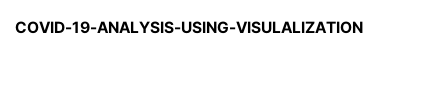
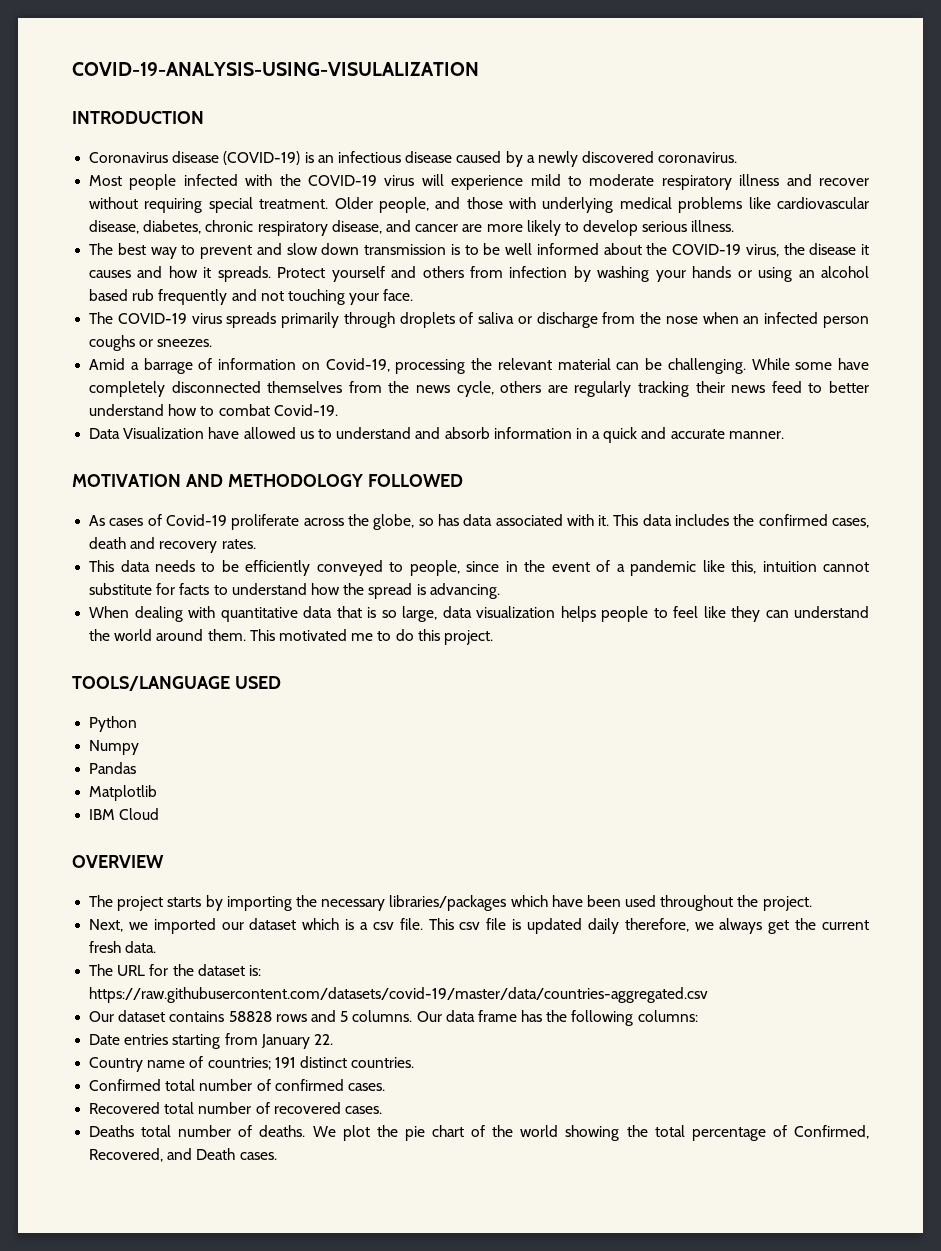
(363, 27) none -> [72,111,204,124] [89,151,738,167] [89,174,869,190] [89,197,870,213] [89,220,735,236] [89,243,869,259] [89,266,870,282] [89,289,414,305] [89,312,869,328] [89,335,213,351] [89,358,870,374] [89,381,870,397] [89,404,338,416] [89,427,784,443] [72,474,463,487] [89,514,869,530] [89,537,256,553] [89,560,869,576] [89,583,500,599] [89,606,870,622] [89,629,493,645] [72,676,281,691] [89,716,138,732] [89,740,140,755] [89,762,137,774] [89,785,158,801] [89,808,160,820] [72,855,164,868] [89,895,812,911] [89,918,869,934] [89,941,157,953] [89,964,261,976] [89,987,709,1003] [89,1010,698,1026] [89,1033,333,1049] [89,1056,415,1072] [89,1079,385,1091] [89,1102,382,1114] [89,1125,870,1141] [89,1148,277,1162] // INTRODUCTION // Coronavirus disease (COVID-19) is an infectious disease caused by a newly discovered coronavirus. // Most people infected with the COVID-19 virus will experience mild to moderate respiratory illness and recover without requiring special treatment. Older people, and those with underlying medical problems like cardiovascular disease, diabetes, chronic respiratory disease, and cancer are more likely to develop serious illness. // The best way to prevent and slow down transmission is to be well informed about the COVID-19 virus, the disease it causes and how it spreads. Protect yourself and others from infection by washing your hands or using an alcohol based rub frequently and not touching your face. // The COVID-19 virus spreads primarily through droplets of saliva or discharge from the nose when an infected person coughs or sneezes. // Amid a barrage of information on Covid-19, processing the relevant material can be challenging. While some have completely disconnected themselves from the news cycle, others are regularly tracking their news feed to better understand how to combat Covid-19. // Data Visualization have allowed us to understand and absorb information in a quick and accurate manner. // MOTIVATION AND METHODOLOGY FOLLOWED // As cases of Covid-19 proliferate across the globe, so has data associated with it. This data includes the confirmed cases, death and recovery rates. // This data needs to be efficiently conveyed to people, since in the event of a pandemic like this, intuition cannot substitute for facts to understand how the spread is advancing. // When dealing with quantitative data that is so large, data visualization helps people to feel like they can understand the world around them. This motivated me to do this project. // TOOLS/LANGUAGE USED // Python // Numpy // Pandas // Matplotlib // IBM Cloud // OVERVIEW // The project starts by importing the necessary libraries/packages which have been used throughout the project. // Next, we imported our dataset which is a csv file. This csv file is updated daily therefore, we always get the current fresh data. // The URL for the dataset is: https://raw.githubusercontent.com/datasets/covid-19/master/data/countries-aggregated.csv // Our dataset contains 58828 rows and 5 columns. Our data frame has the following columns: // Date entries starting from January 22. // Country name of countries; 191 distinct countries. // Confirmed total number of confirmed cases. // Recovered total number of recovered cases. // Deaths total number of deaths. We plot the pie chart of the world showing the total percentage of Confirmed, Recovered, and Death cases.

